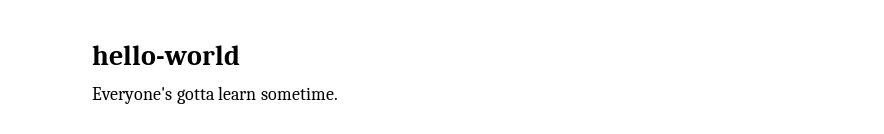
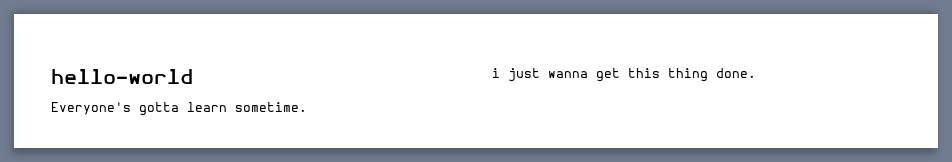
(339, 93) none -> [492,68,756,82] // i just wanna get this thing done.

